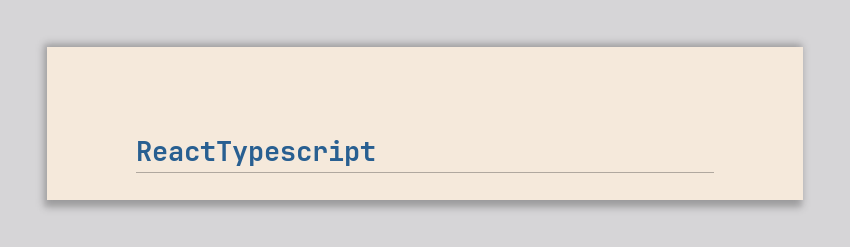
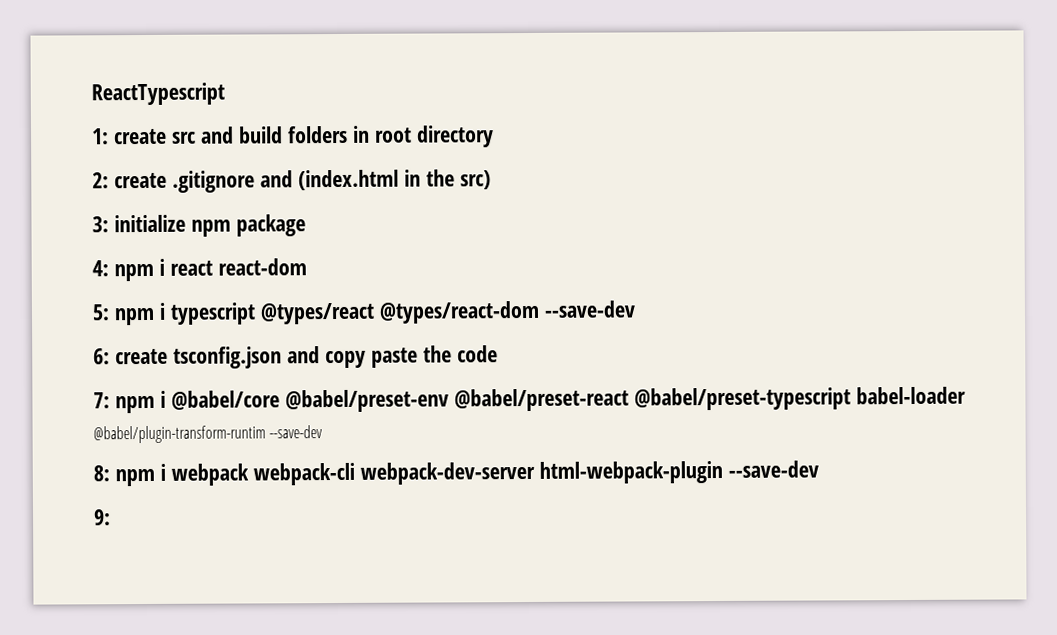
(376, 153) none -> [92,125,494,148] [92,169,491,193] [92,214,306,237] [92,258,307,282] [92,300,636,326] [93,345,498,369] [93,386,966,414] [93,425,324,444] [93,460,819,487] [93,509,111,526] // 1: create src and build folders in root directory // 2: create .gitignore and (index.html in the src) // 3: initialize npm package // 4: npm i react react-dom // 5: npm i typescript @types/react @types/react-dom --save-dev // 6: create tsconfig.json and copy paste the code // 7: npm i @babel/core @babel/preset-env @babel/preset-react @babel/preset-typescript babel-loader // @babel/plugin-transform-runtim --save-dev // 8: npm i webpack webpack-cli webpack-dev-server html-webpack-plugin --save-dev // 9:

